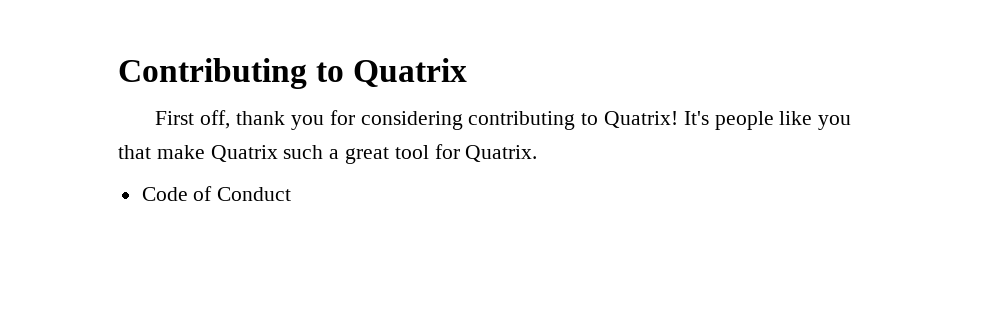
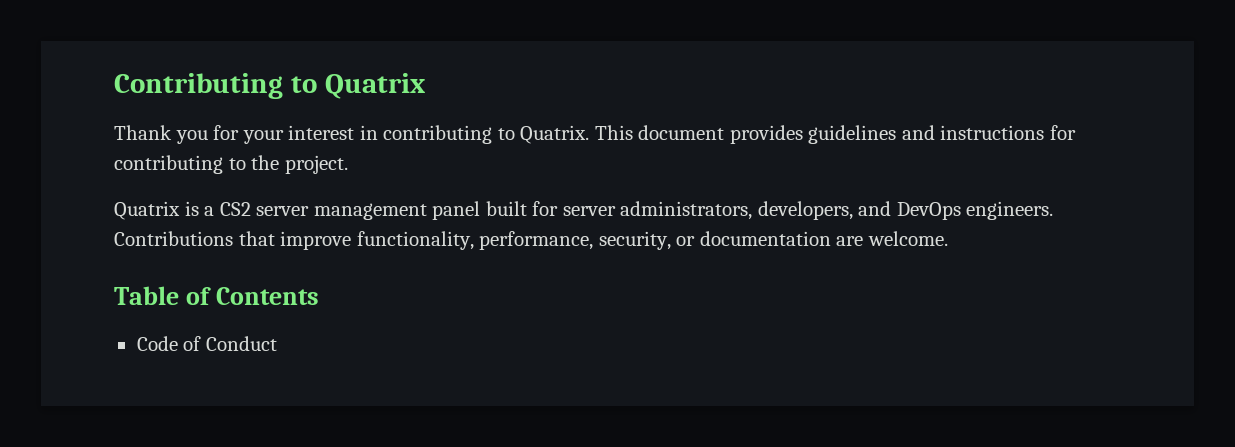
[155,110,852,130] [118,144,538,164] First off, thank you for considering contributing to Quatrix! It's people like you that make Quatrix such a great tool for Quatrix. -> [114,125,1077,144] [114,155,348,174] [114,201,1054,220] [114,231,948,250] [114,286,319,305] Thank you for your interest in contributing to Quatrix. This document provides guidelines and instructions for contributing to the project. // Quatrix is a CS2 server management panel built for server administrators, developers, and DevOps engineers. Contributions that improve functionality, performance, security, or documentation are welcome. // Table of Contents

